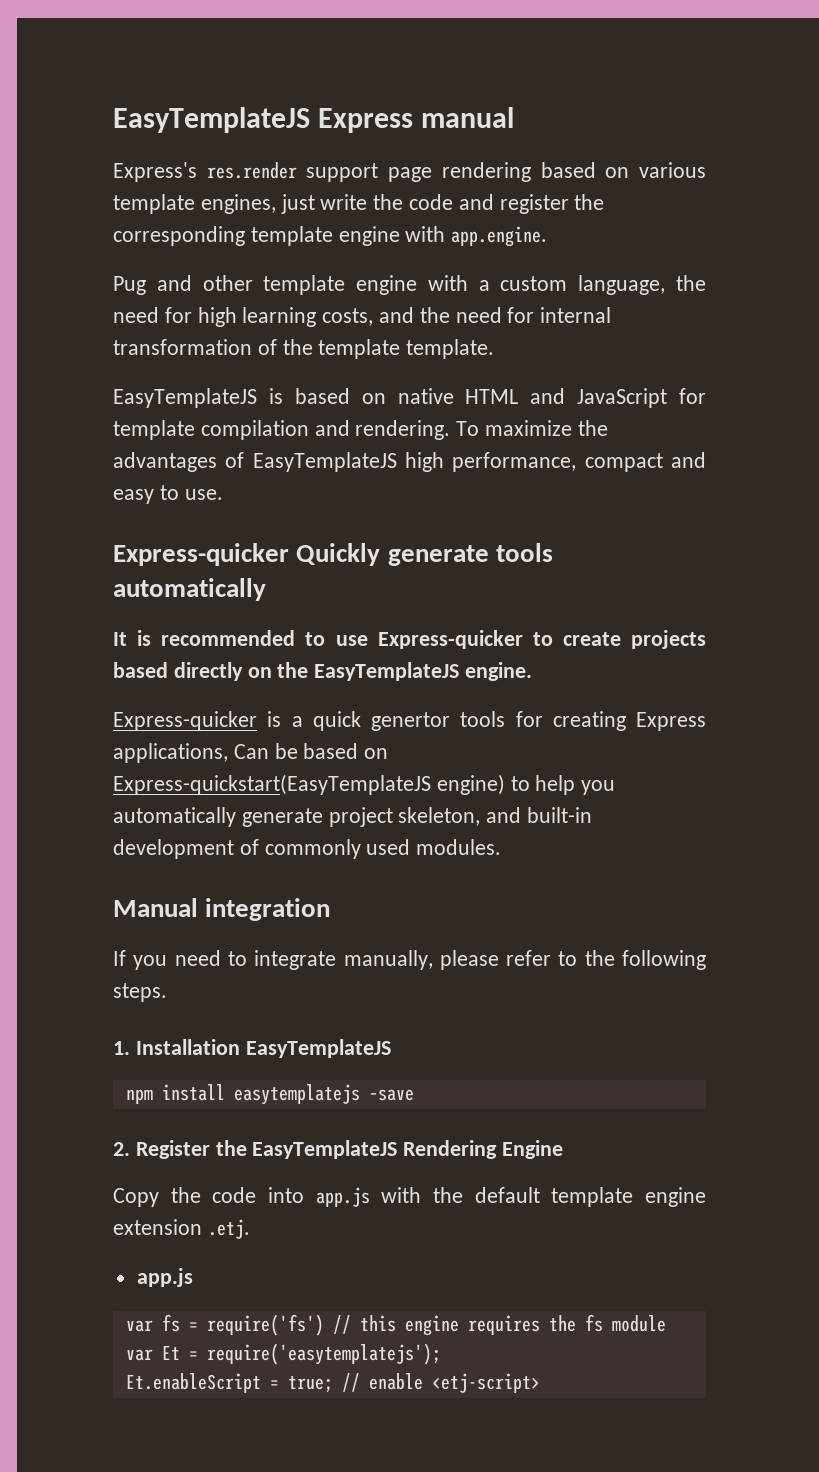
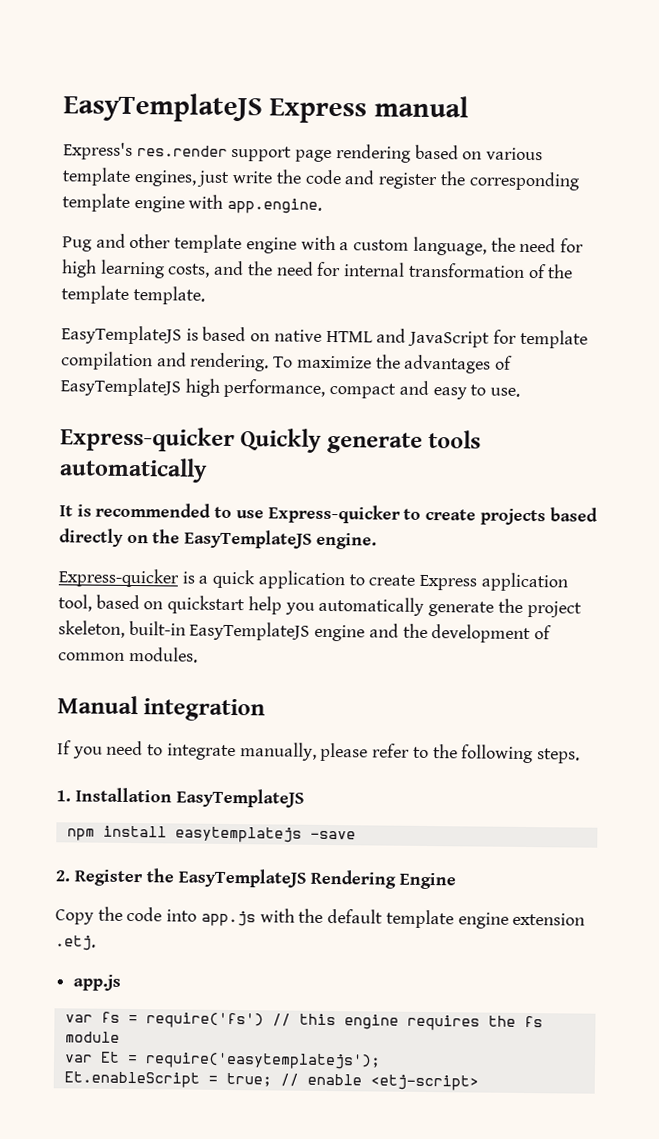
[371,711,706,731] [113,743,389,763] [113,774,530,795] genertor tools for creating Express applications, Can be based on Express-quickstart(EasyTemplateJS engine) to -> [257,570,568,592] [58,594,246,615] application to create Express application tool, based on quickstart
(323, 817) none -> [497,598,523,613] the
[486,807,593,823] [113,839,411,859] and built-in development of commonly used -> [128,620,553,644] [58,652,125,661] built-in EasyTemplateJS engine and the development of common

